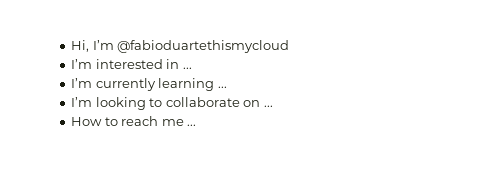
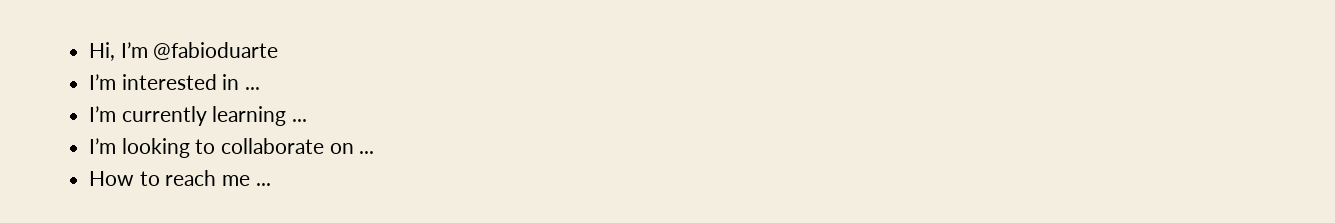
[117,40,290,53] @fabioduartethismycloud -> [153,42,279,60] @fabioduarte

